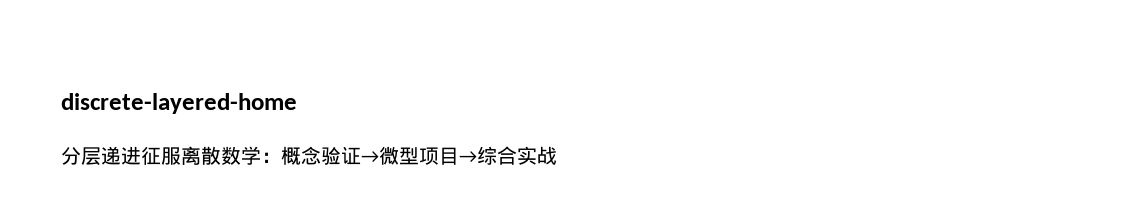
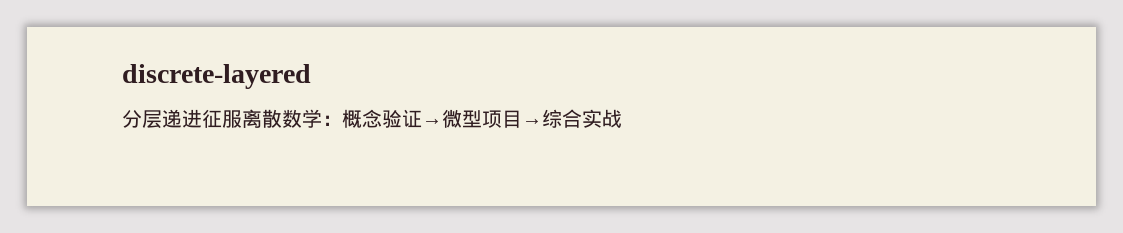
[61,93,297,114] discrete-layered-home -> [122,64,311,89] discrete-layered

